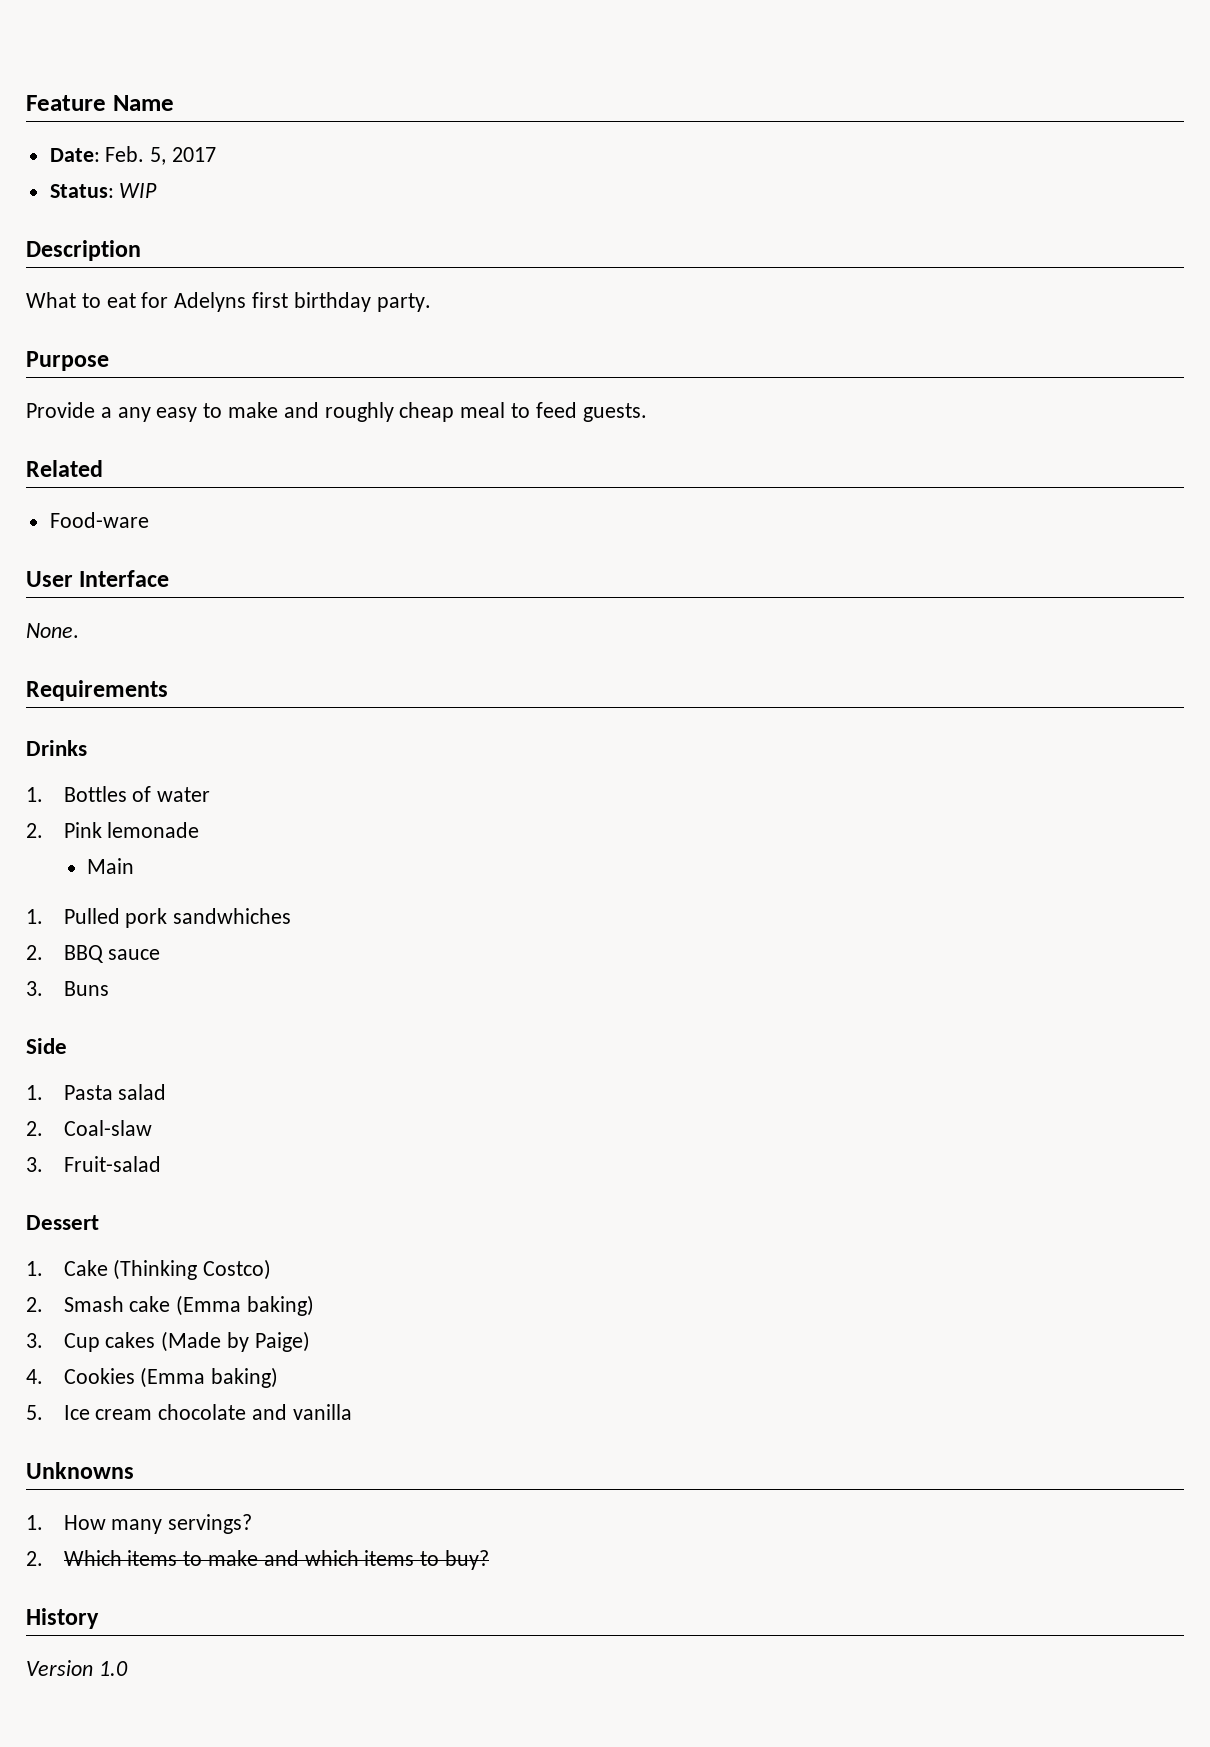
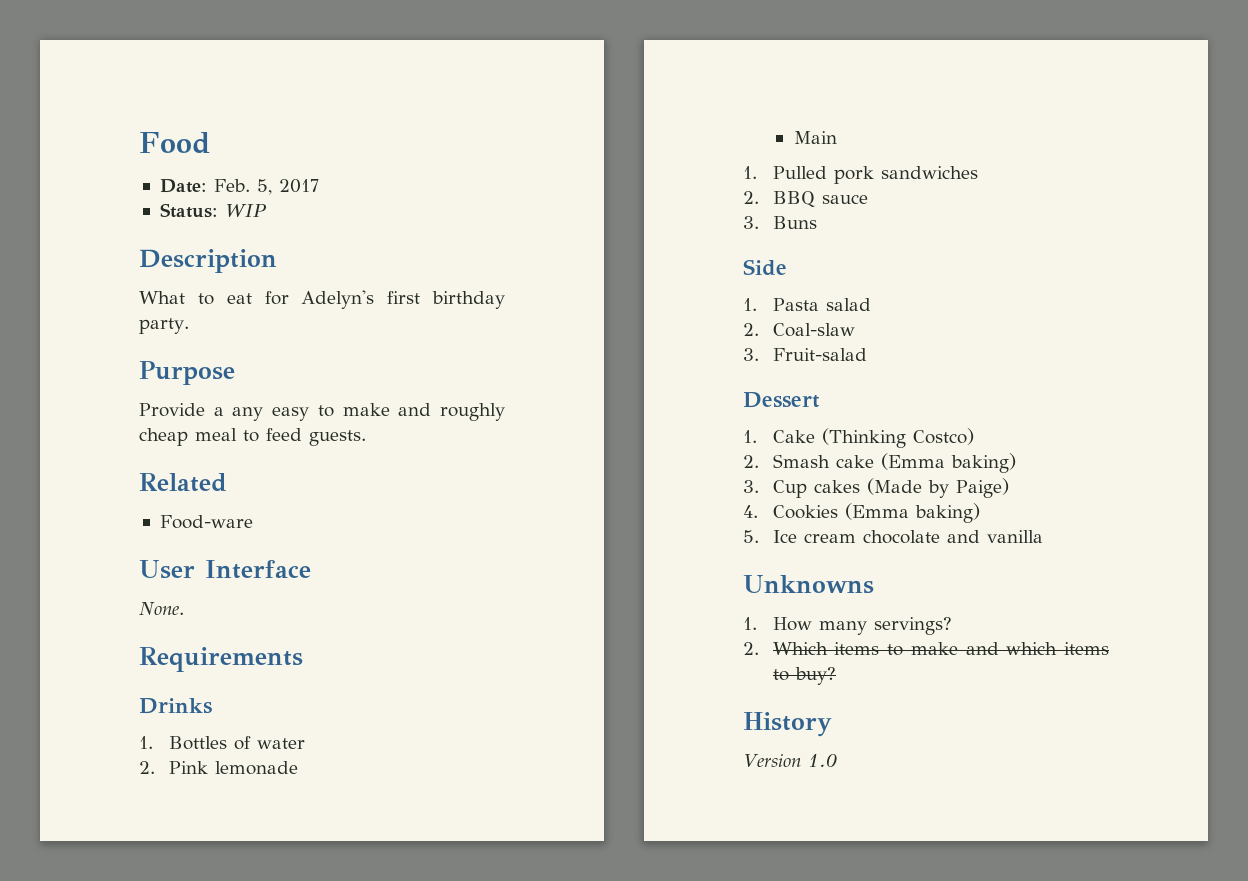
[26,95,174,111] Feature Name -> [139,132,210,154] Food
[174,292,247,312] Adelyns -> [301,290,375,309] Adelyn's
[173,908,292,924] sandwhiches -> [880,166,978,179] sandwiches

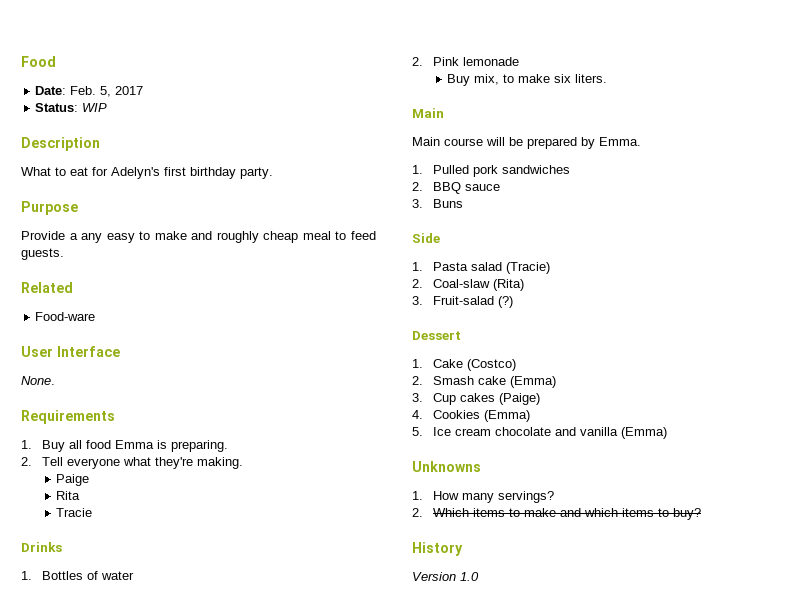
(303, 659) none -> [21,440,229,452] [21,457,244,469] [56,474,90,486] [56,491,81,500] [56,508,93,517] // 1. Buy all food Emma is preparing. // 2. Tell everyone what they're making. // Paige // Rita // Tracie
[793,131,837,144] Main -> [447,74,608,86] [412,108,444,118] [412,137,641,149] Buy mix, to make six liters. // Main // Main course will be prepared by Emma.
(871, 304) none -> [506,262,551,274] (Tracie)
(855, 330) none -> [493,279,525,291] (Rita)
(867, 354) none -> [498,296,514,308] (?)
[821,428,974,448] (Thinking Costco) -> [467,359,517,371] (Costco)
[880,453,1016,473] (Emma baking) -> [510,376,557,388] (Emma)
[866,478,1009,498] (Made by Paige) -> [499,393,541,405] (Paige)
[844,503,980,523] (Emma baking) -> [484,410,531,422] (Emma)
(1043, 536) none -> [621,427,668,439] (Emma)

